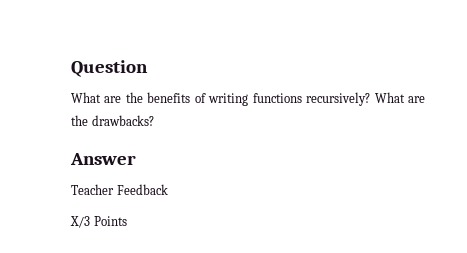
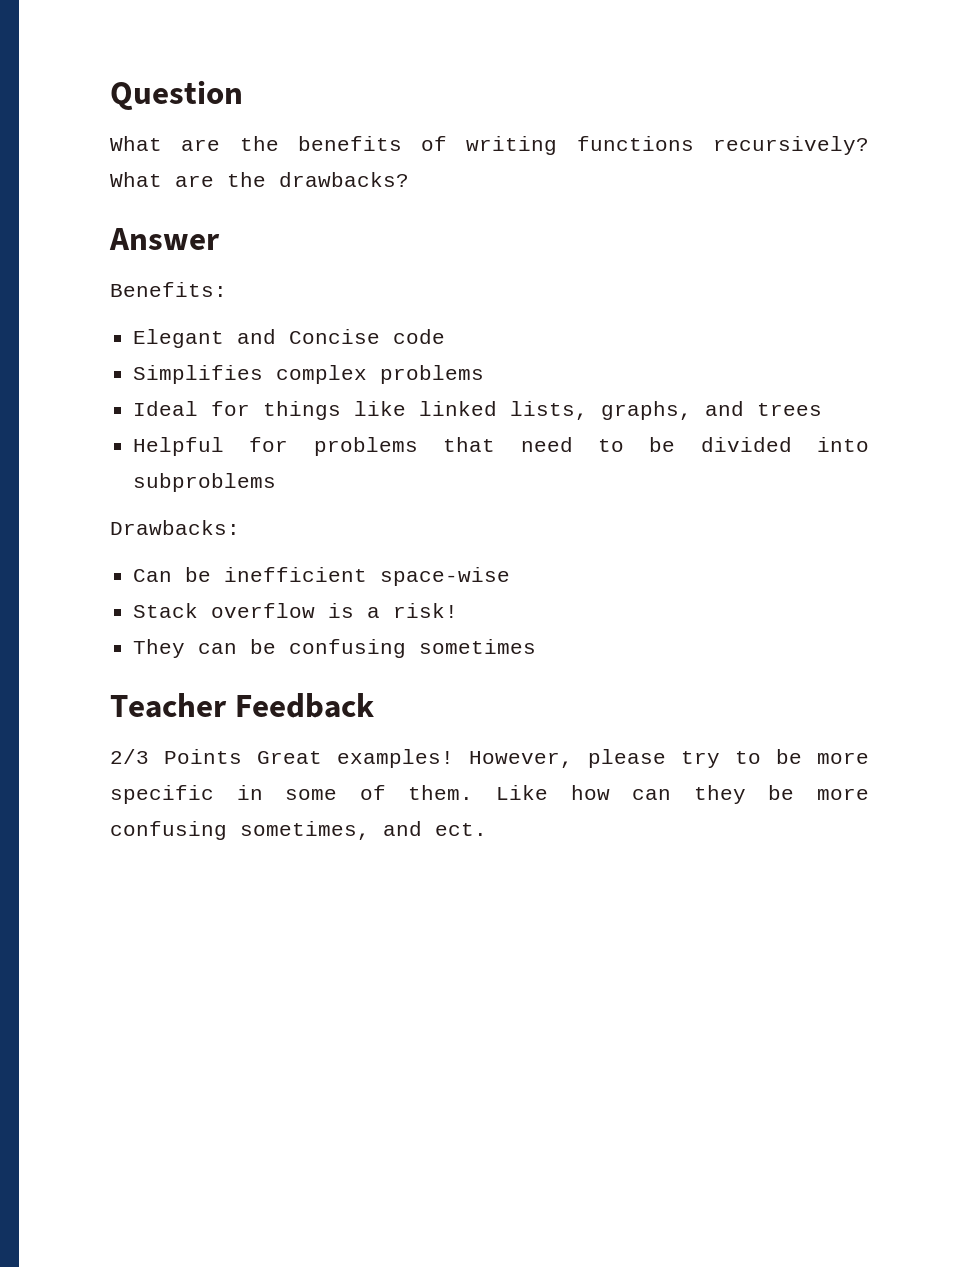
[71,184,168,195] [70,216,127,228] Teacher Feedback // X/3 Points -> [110,282,227,297] [133,329,446,348] [133,365,485,384] [133,401,823,420] [133,437,869,456] [133,473,277,492] [110,520,240,535] [133,567,511,586] [133,603,459,618] [133,639,537,658] [110,693,374,718] [110,749,869,768] [110,785,870,804] [110,821,487,840] Benefits: // Elegant and Concise code // Simplifies complex problems // Ideal for things like linked lists, graphs, and trees // Helpful for problems that need to be divided into subproblems // Drawbacks: // Can be inefficient space-wise // Stack overflow is a risk! // They can be confusing sometimes // Teacher Feedback // 2/3 Points Great examples! However, please try to be more specific in some of them. Like how can they be more confusing sometimes, and ect.

